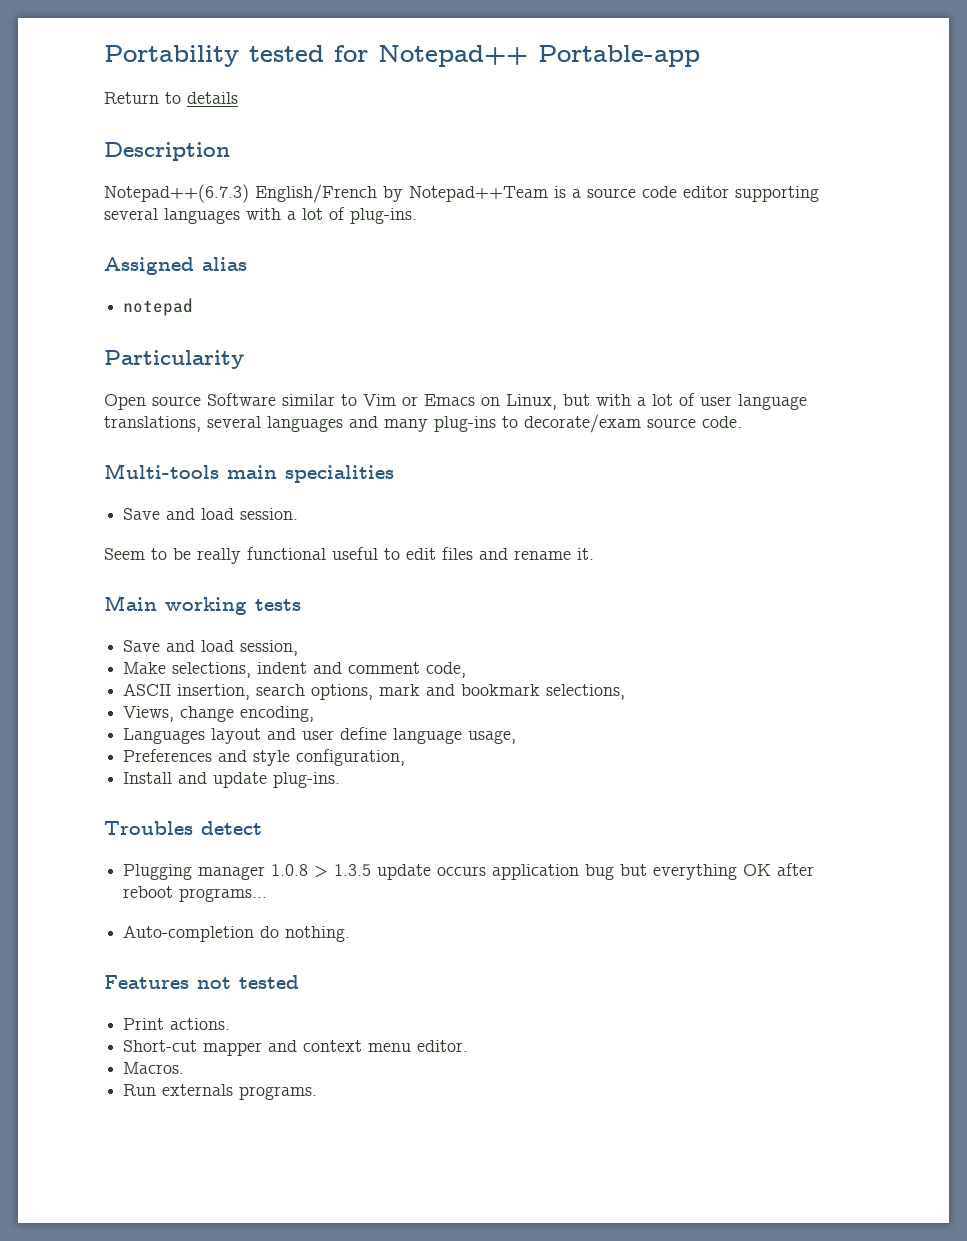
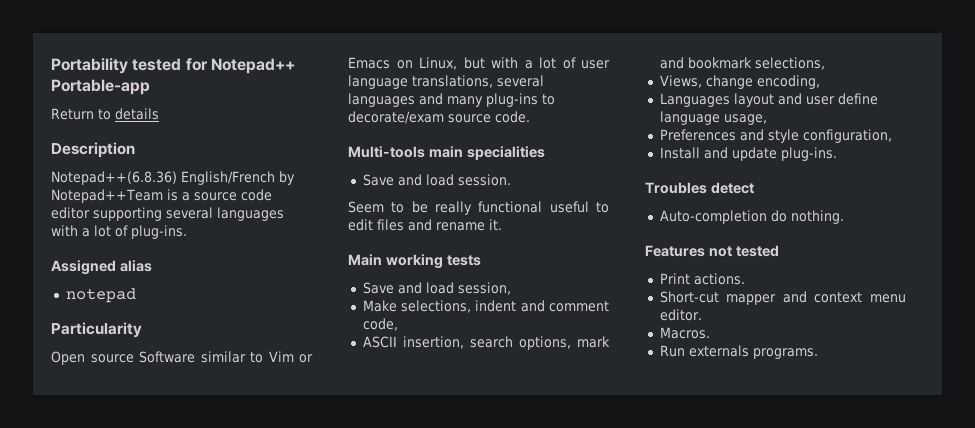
[104,184,249,203] Notepad++(6.7.3) -> [51,171,177,185] Notepad++(6.8.36)
[123,863,815,880] [123,886,268,902] // Plugging manager 1.0.8 > 1.3.5 update occurs application bug but everything OK after reboot programs... -> (754, 188) none

